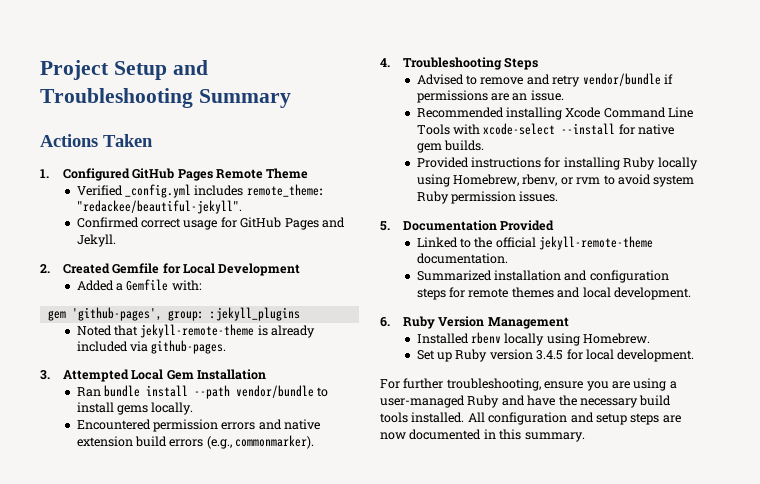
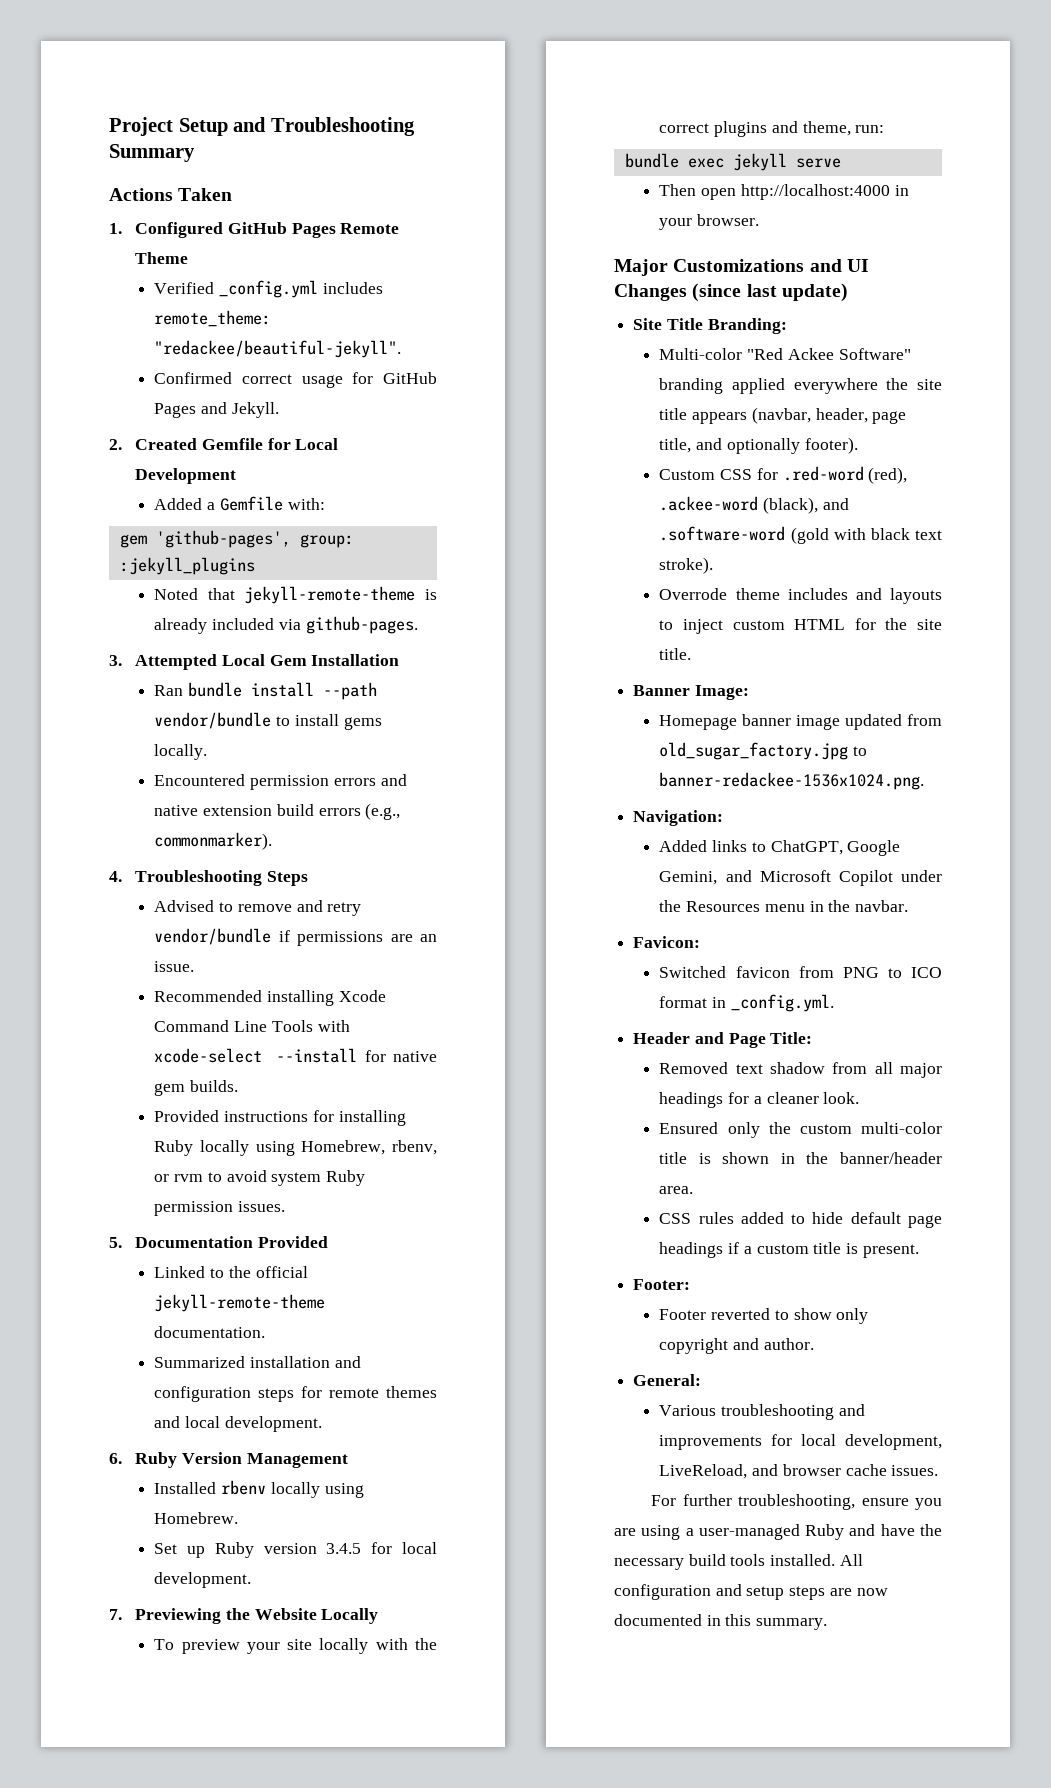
(695, 355) none -> [109,1608,379,1624] [154,1638,437,1654] [659,121,885,137] [624,153,841,171] [659,184,909,200] [659,214,760,230] [614,259,869,276] [614,283,848,302] [633,318,787,334] [659,348,911,360] [659,378,942,394] [659,407,907,424] [659,437,858,454] [659,466,908,484] [659,496,849,514] [659,526,942,544] [659,557,714,574] [659,588,942,604] [659,618,942,634] [659,648,692,660] [633,685,749,700] [659,714,942,730] [659,742,868,760] [659,772,925,790] [633,810,724,826] [659,840,901,856] [659,870,942,886] [659,900,909,912] [633,936,701,948] [659,966,942,978] [659,994,834,1012] [633,1032,813,1048] [659,1062,942,1078] [659,1092,860,1108] [659,1122,942,1138] [659,1152,942,1164] [659,1186,694,1194] [659,1212,942,1228] [659,1242,919,1258] [633,1279,691,1290] [659,1308,869,1324] [659,1338,814,1354] [633,1374,702,1386] [659,1404,865,1420] [659,1434,942,1450] [659,1464,939,1479] // 7. Previewing the Website Locally // To preview your site locally with the correct plugins and theme, run: // bundle exec jekyll serve // Then open http://localhost:4000 in your browser. // Major Customizations and UI Changes (since last update) // Site Title Branding: // Multi-color "Red Ackee Software" branding applied everywhere the site title appears (navbar, header, page title, and optionally footer). // Custom CSS for .red-word (red), .ackee-word (black), and .software-word (gold with black text stroke). // Overrode theme includes and layouts to inject custom HTML for the site title. // Banner Image: // Homepage banner image updated from old_sugar_factory.jpg to banner-redackee-1536x1024.png. // Navigation: // Added links to ChatGPT, Google Gemini, and Microsoft Copilot under the Resources menu in the navbar. // Favicon: // Switched favicon from PNG to ICO format in _config.yml. // Header and Page Title: // Removed text shadow from all major headings for a cleaner look. // Ensured only the custom multi-color title is shown in the banner/header area. // CSS rules added to hide default page headings if a custom title is present. // Footer: // Footer reverted to show only copyright and author. // General: // Various troubleshooting and improvements for local development, LiveReload, and browser cache issues.

